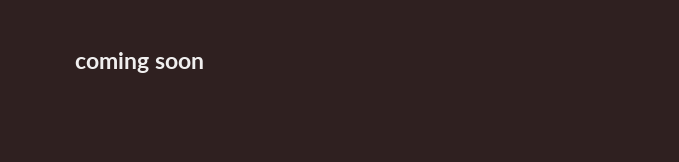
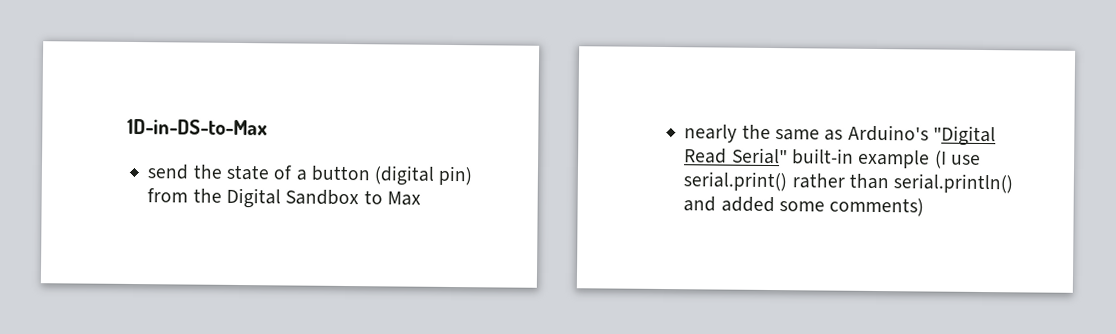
[75,52,205,73] coming soon -> [127,118,268,136] [147,164,474,186] [147,187,421,209] [684,124,996,147] [684,147,981,169] [683,171,1014,194] [683,196,925,217] 1D-in-DS-to-Max // send the state of a button (digital pin) from the Digital Sandbox to Max // nearly the same as Arduino's "Digital Read Serial" built-in example (I use serial.print() rather than serial.println() and added some comments)

